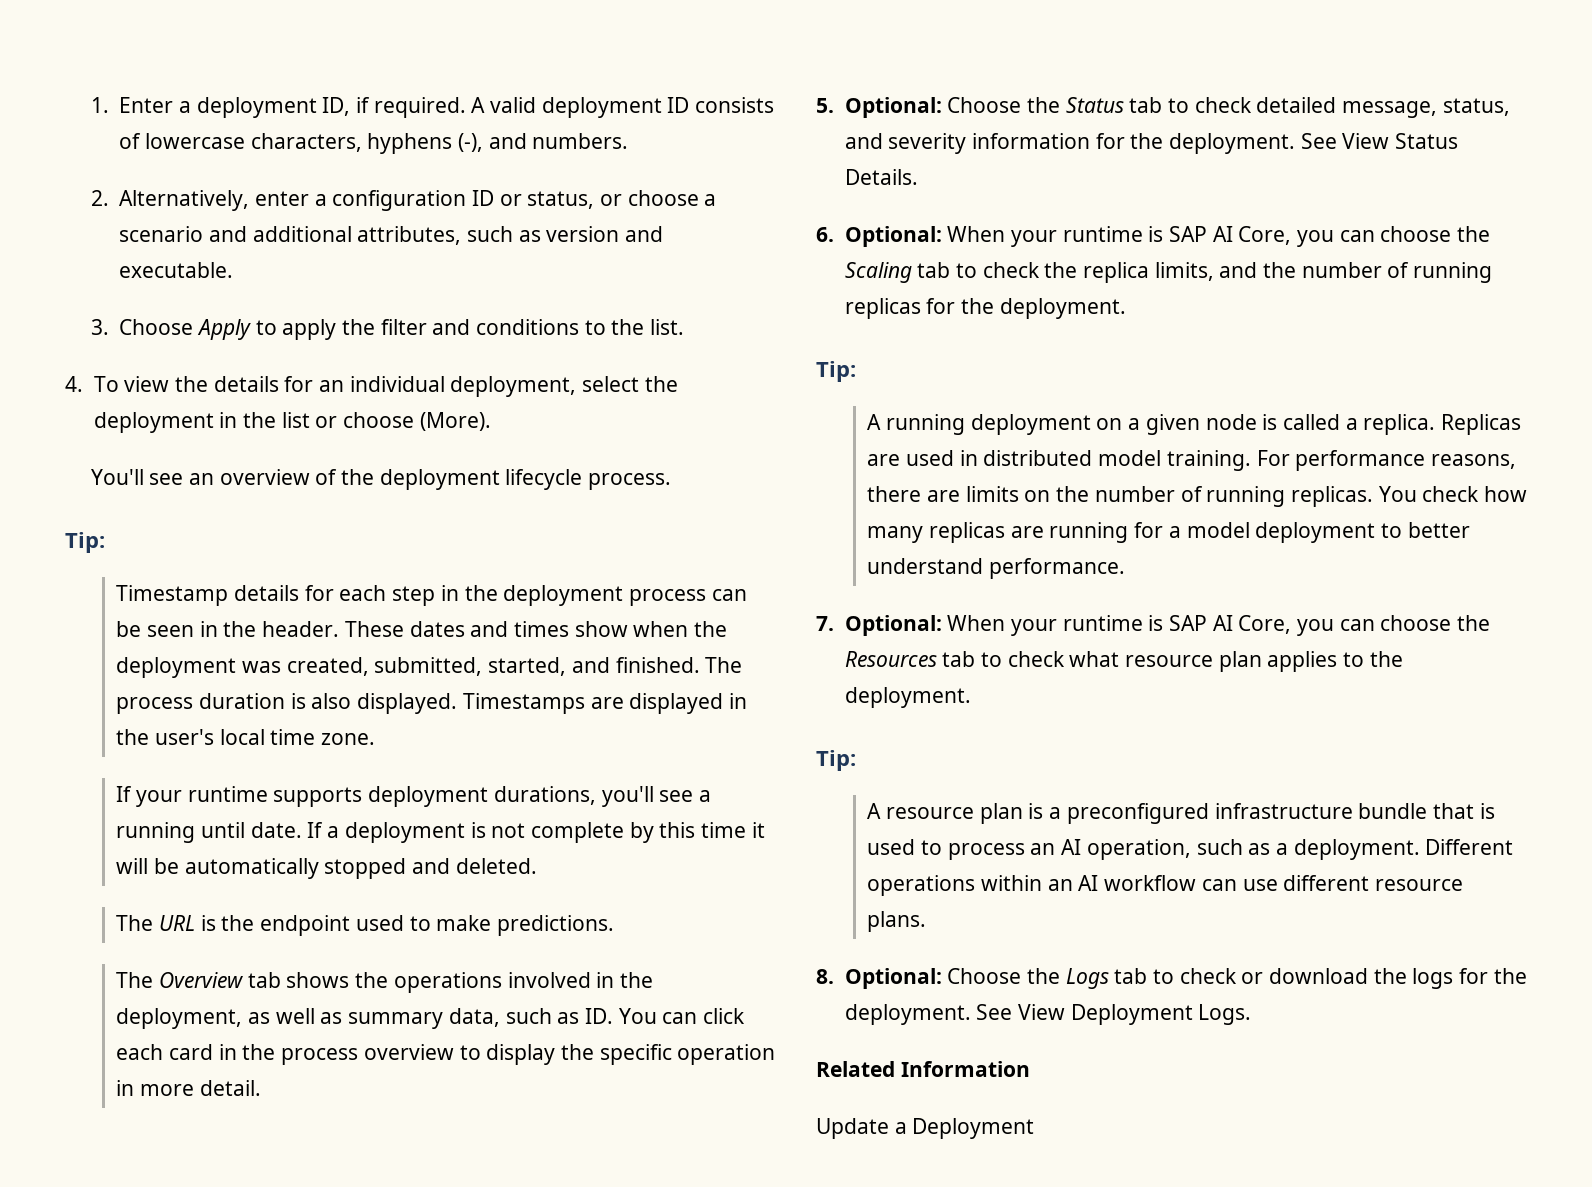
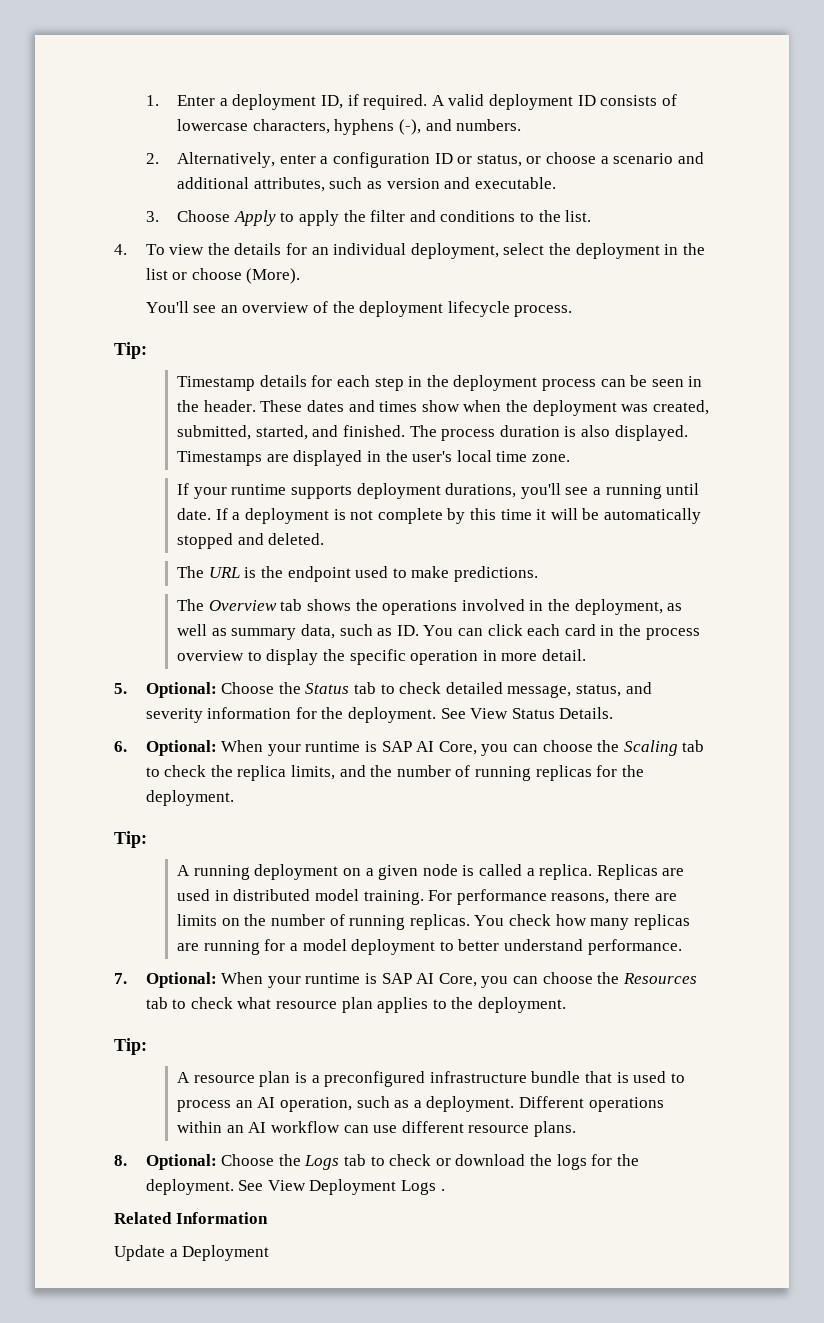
[1198,1004,1252,1025] Logs. -> [401,1180,445,1195] Logs .

